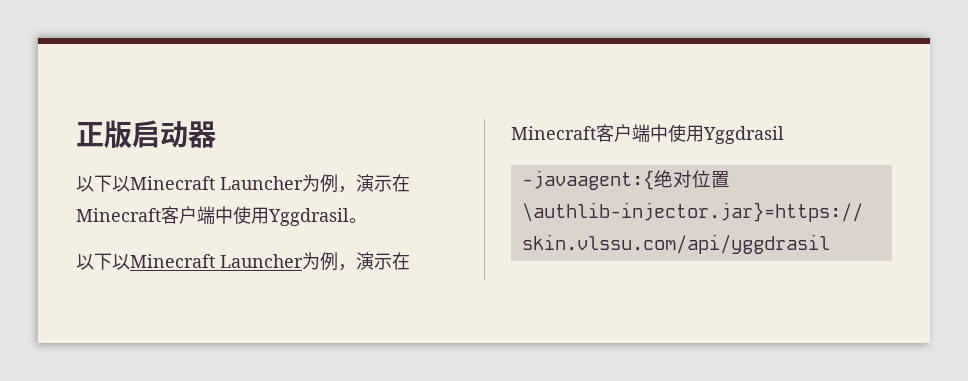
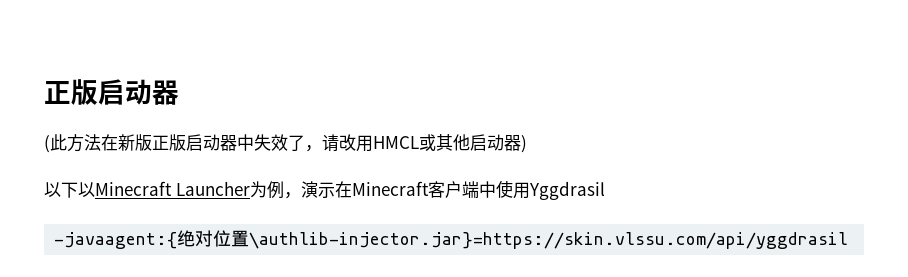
[76,174,410,193] [76,206,367,226] 以下以Minecraft Launcher为例，演示在Minecraft客户端中使用Yggdrasil。 -> [44,134,527,153] (此方法在新版正版启动器中失效了，请改用HMCL或其他启动器)

